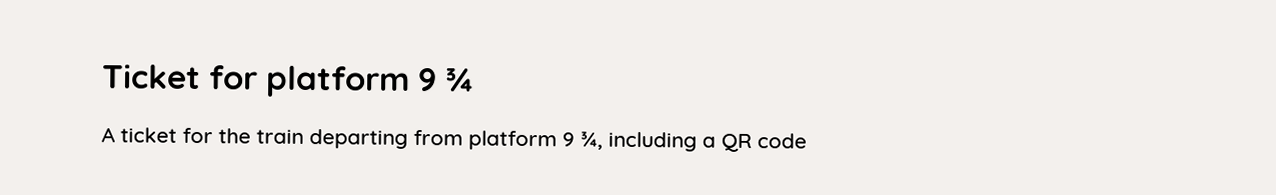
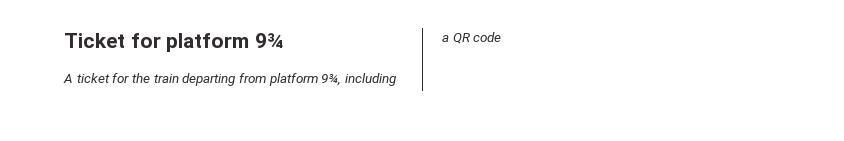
[418,67,474,92] 9 ¾ -> [255,33,285,48] 9¾
[562,131,603,150] 9 ¾, -> [321,74,342,86] 9¾,

